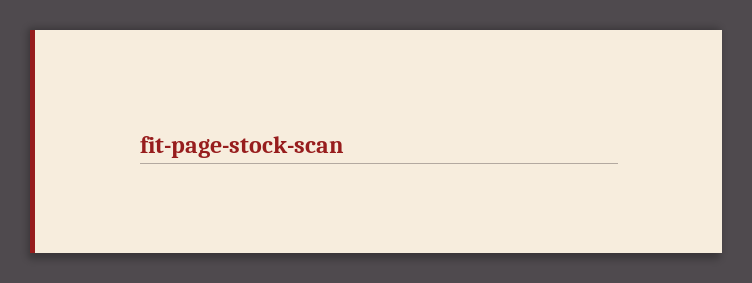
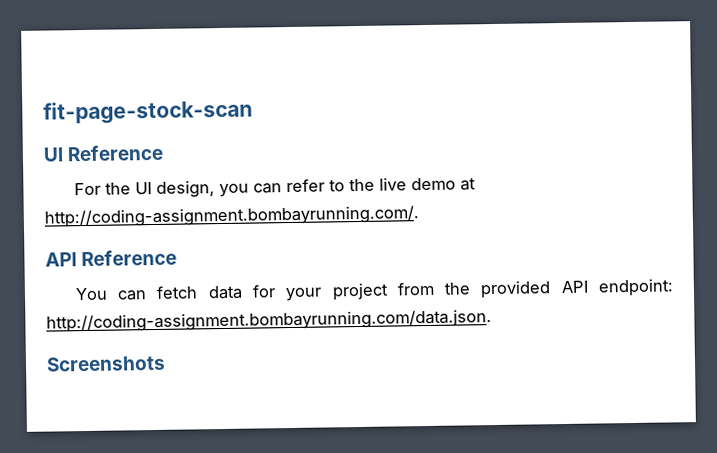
(344, 147) none -> [43,144,165,162] [73,177,476,198] [44,205,419,228] [45,249,178,267] [74,278,674,302] [46,309,492,333] [46,355,166,372] // UI Reference // For the UI design, you can refer to the live demo at http://coding-assignment.bombayrunning.com/. // API Reference // You can fetch data for your project from the provided API endpoint: http://coding-assignment.bombayrunning.com/data.json. // Screenshots

